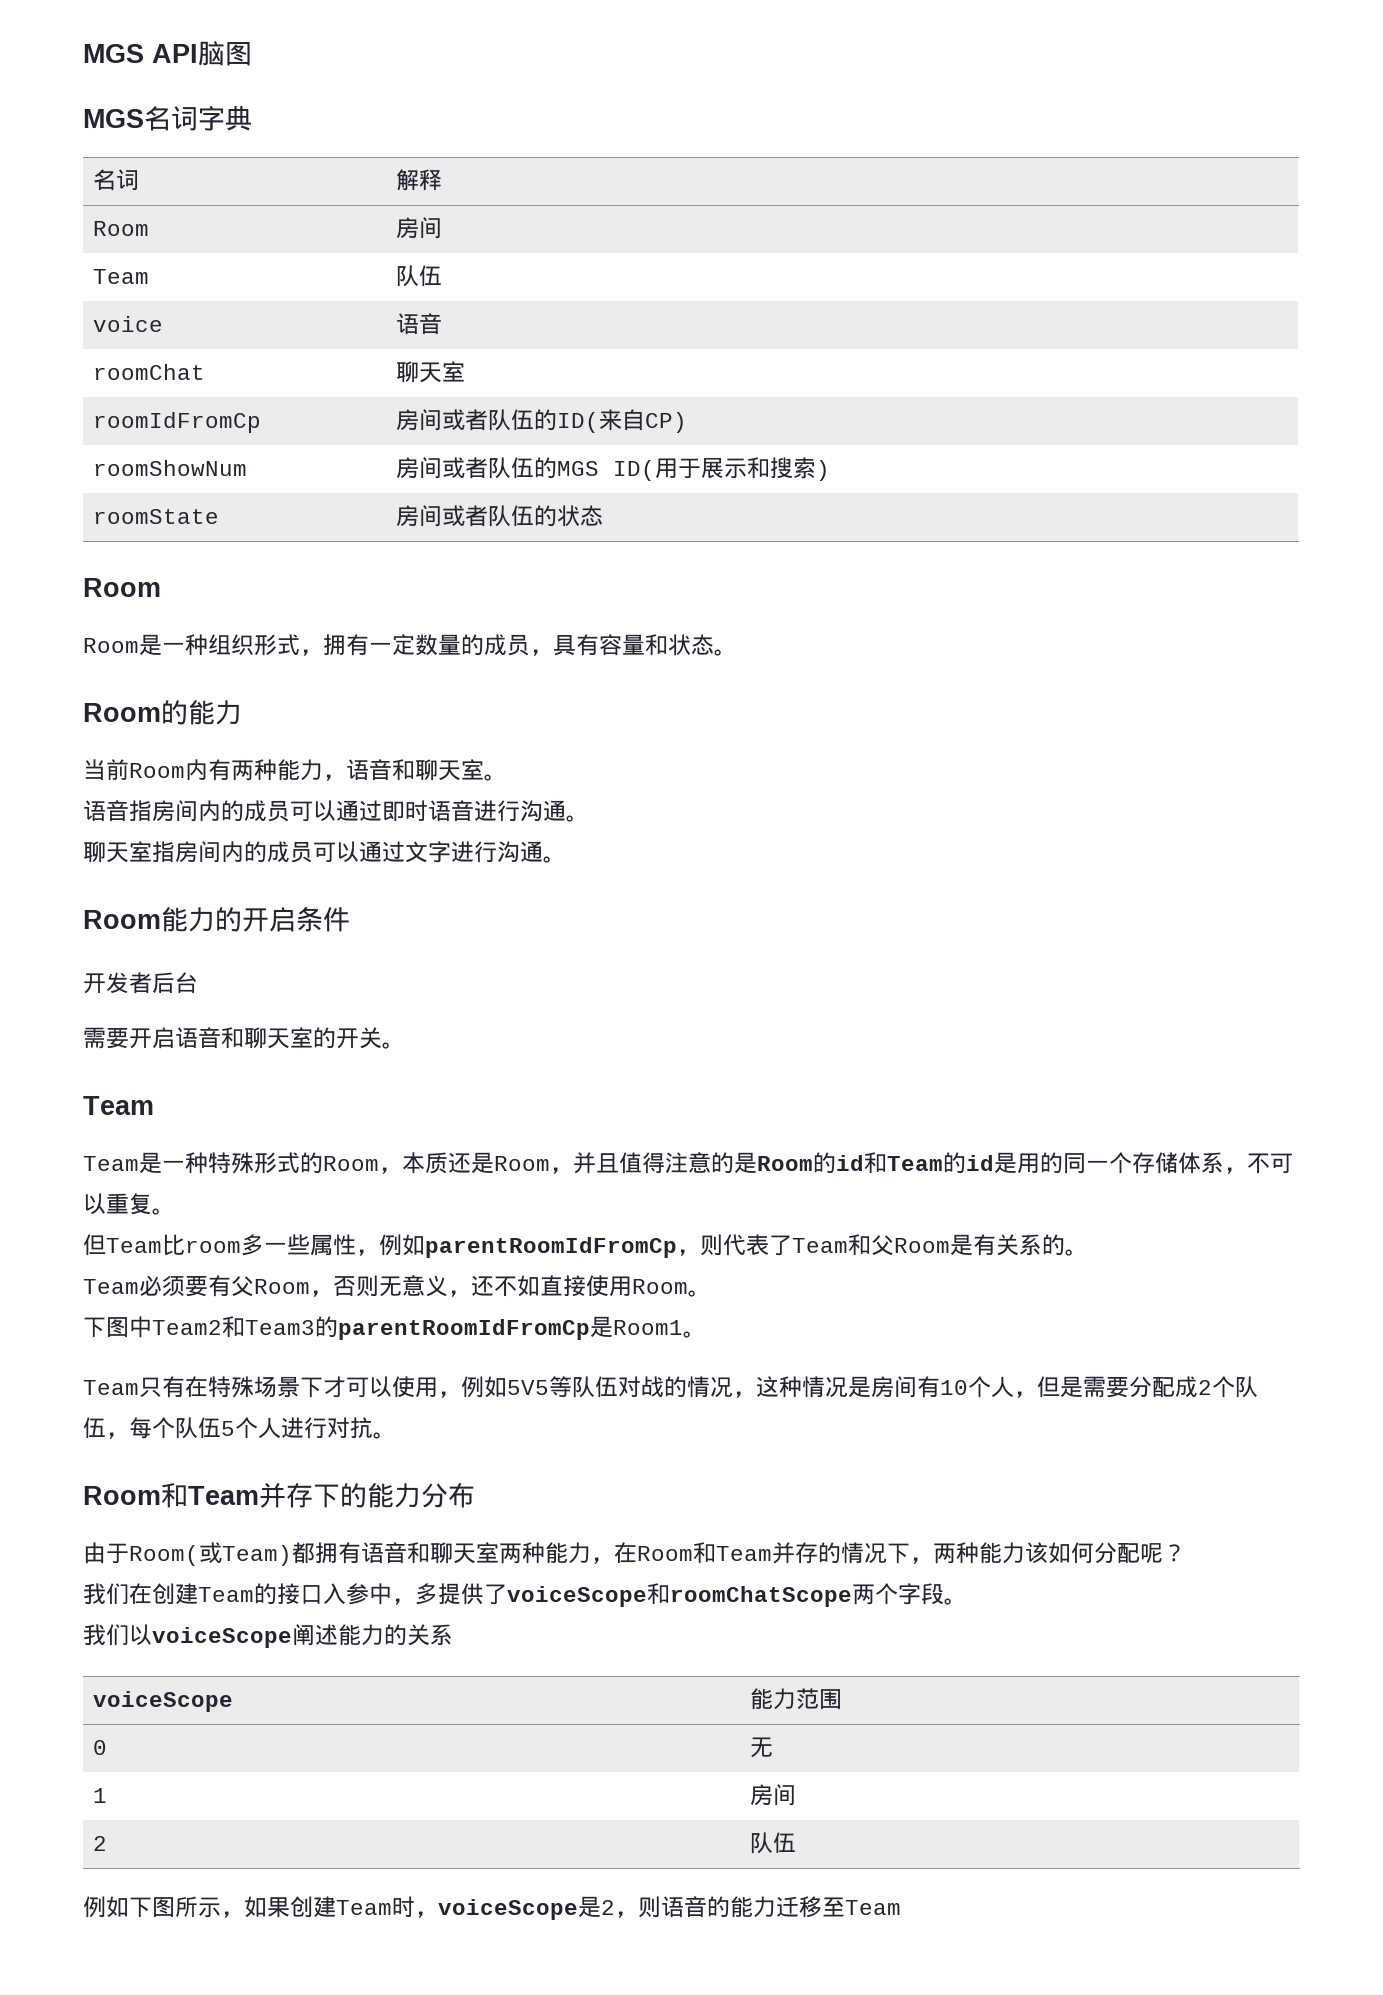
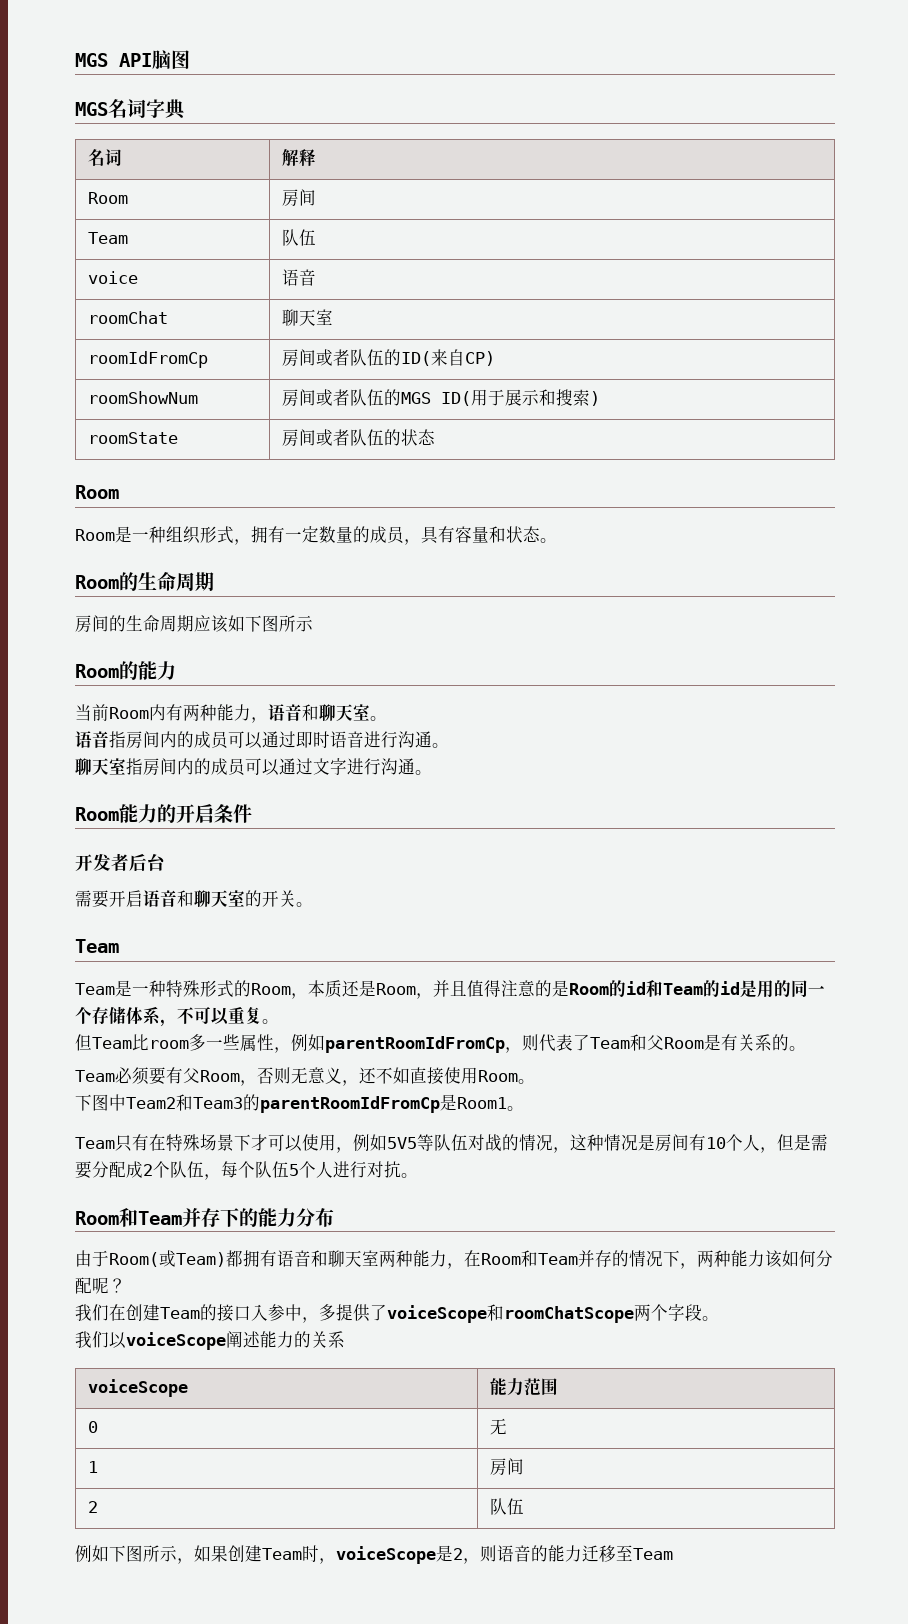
(737, 652) none -> [75,572,214,591] [75,615,313,633] // Room的生命周期 // 房间的生命周期应该如下图所示

